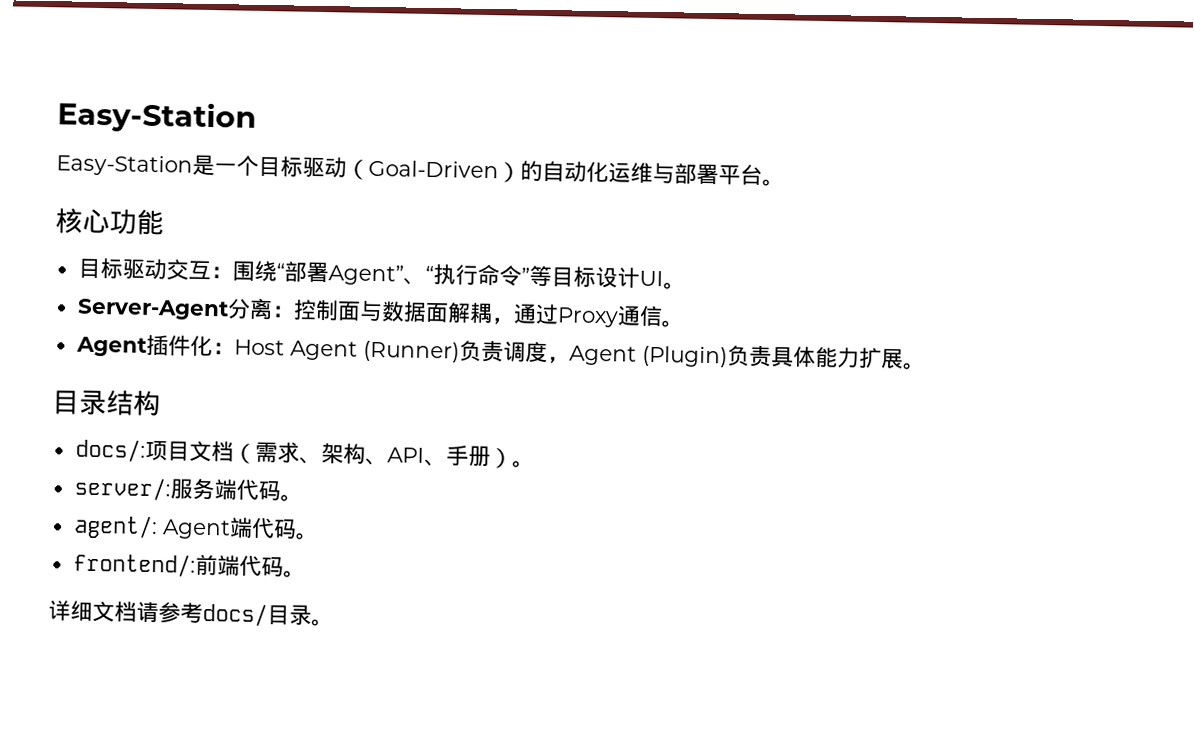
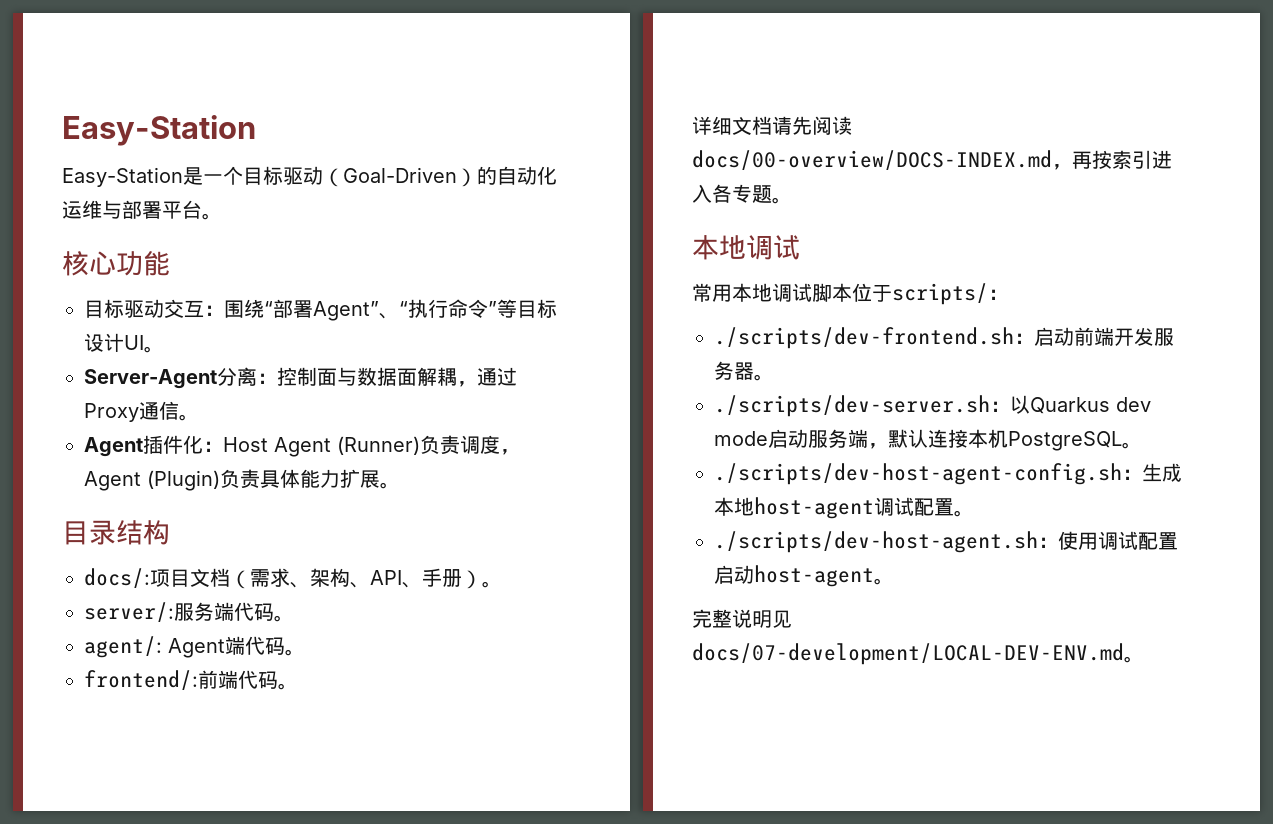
[158,602,312,627] 参考docs/目录 -> [792,116,852,135] [692,150,1172,170] [692,184,792,204] [692,235,800,260] [692,283,1008,305] [714,327,1174,349] [714,361,774,381] [714,395,1151,417] [714,429,1142,451] [714,463,1182,485] [714,497,974,519] [714,531,1178,553] [714,565,894,587] [692,609,792,628] [692,643,1124,665] 先阅读docs/00-overview/DOCS-INDEX.md，再按索引进入各专题。 // 本地调试 // 常用本地调试脚本位于scripts/： // ./scripts/dev-frontend.sh：启动前端开发服务器。 // ./scripts/dev-server.sh：以Quarkus dev mode启动服务端，默认连接本机PostgreSQL。 // ./scripts/dev-host-agent-config.sh：生成本地host-agent调试配置。 // ./scripts/dev-host-agent.sh：使用调试配置启动host-agent。 // 完整说明见docs/07-development/LOCAL-DEV-ENV.md

